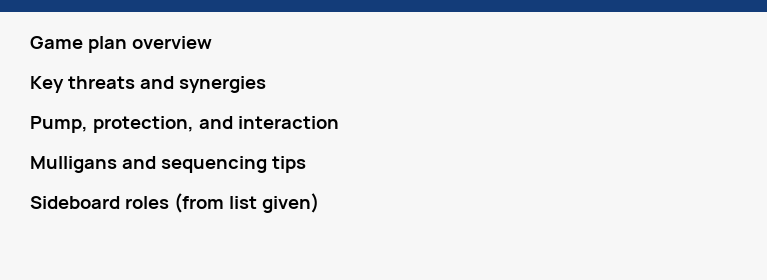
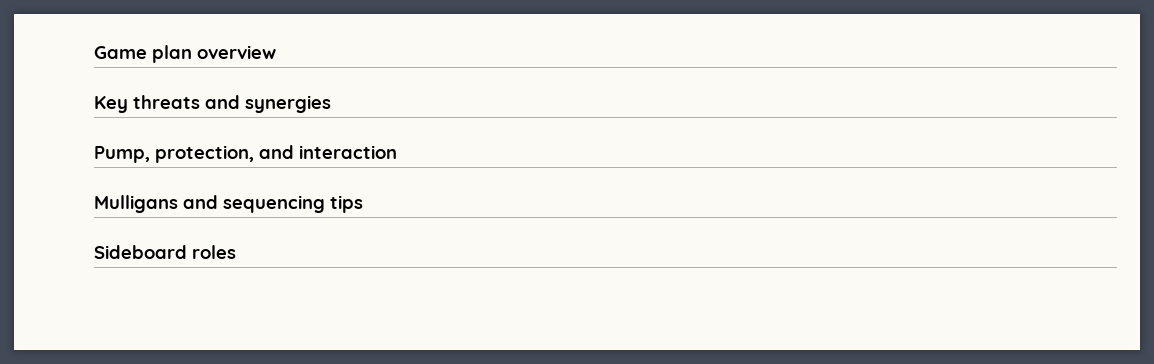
[173,193,319,213] (from list given) -> (236, 252) none

